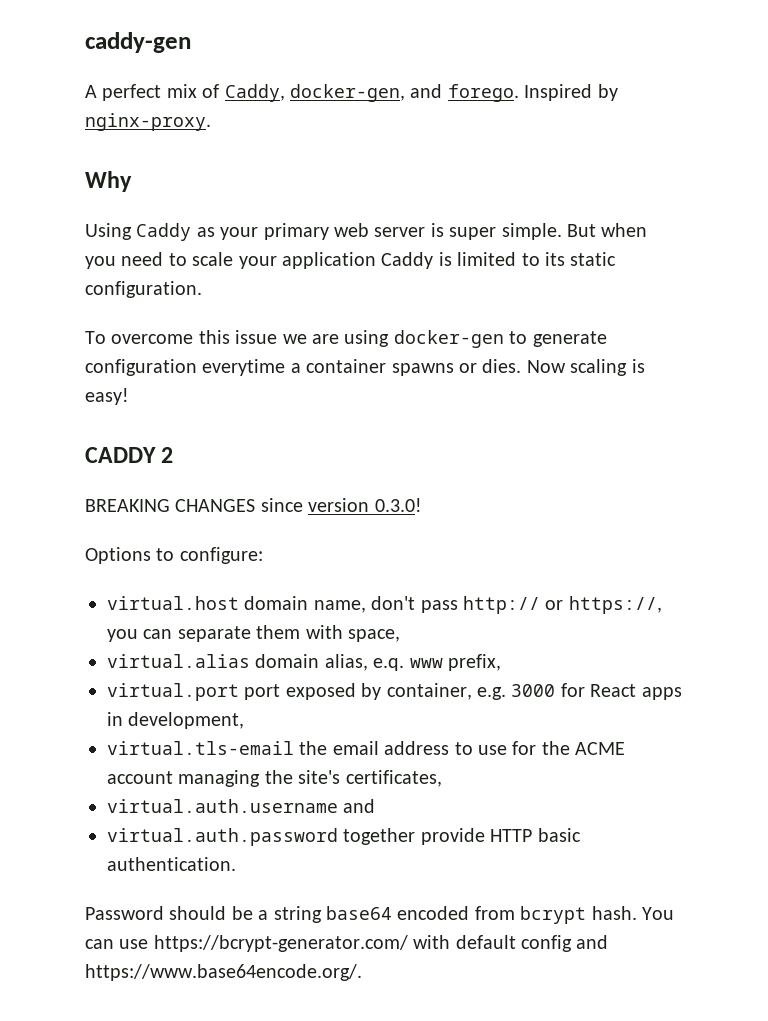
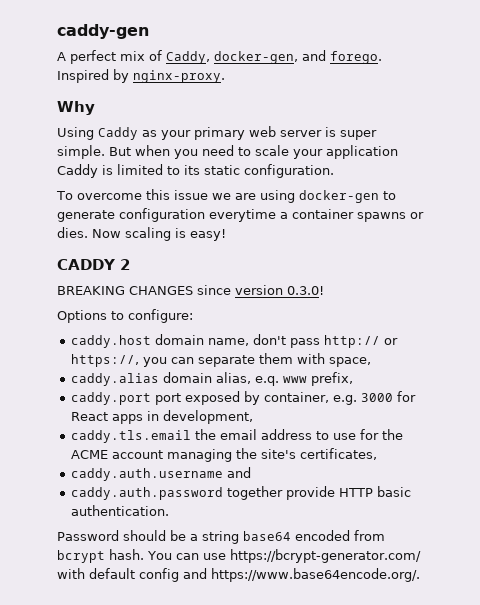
[107,596,239,610] virtual.host -> [70,335,151,348] caddy.host
[107,654,250,668] virtual.alias -> [70,373,159,386] caddy.alias
[107,683,239,701] virtual.port -> [70,392,151,405] caddy.port
[107,741,294,755] virtual.tls-email -> [70,430,191,443] caddy.tls.email
[107,799,338,813] virtual.auth.username -> [70,468,223,481] caddy.auth.username
[107,828,338,846] virtual.auth.password -> [70,487,223,500] caddy.auth.password

